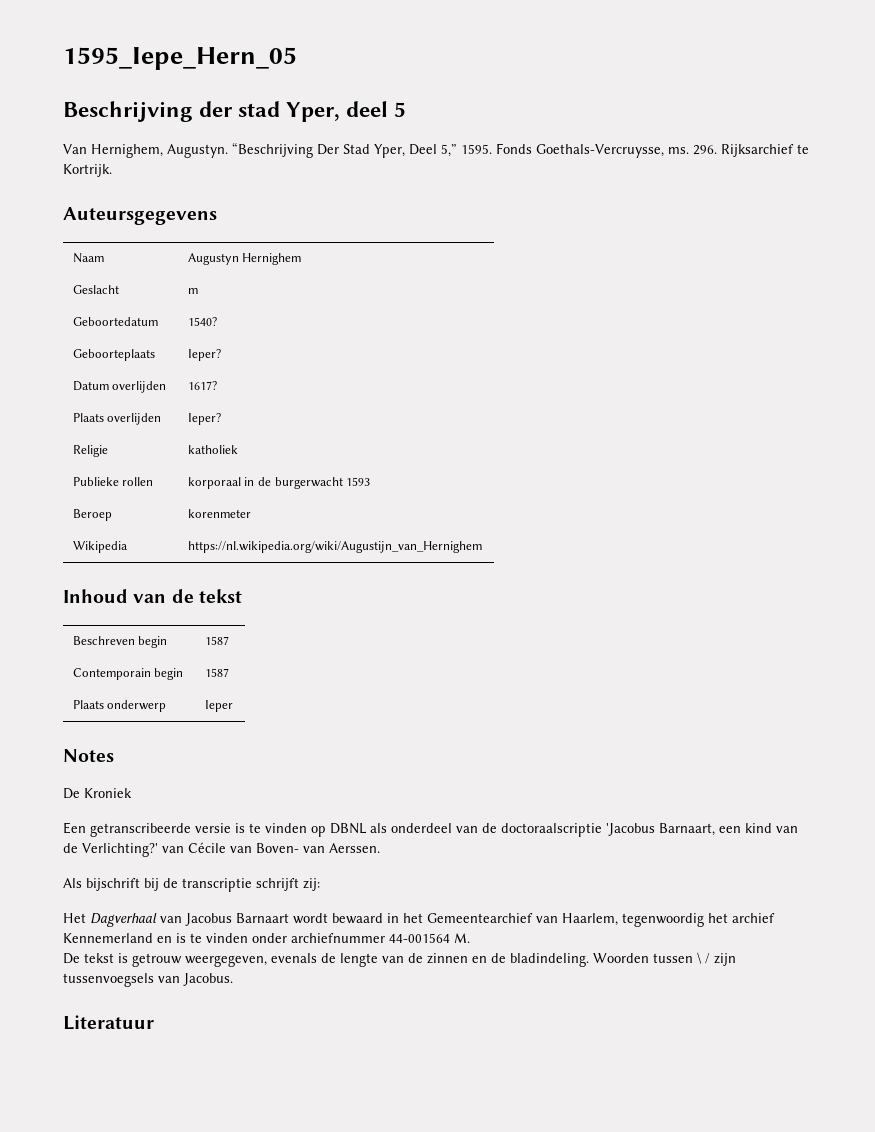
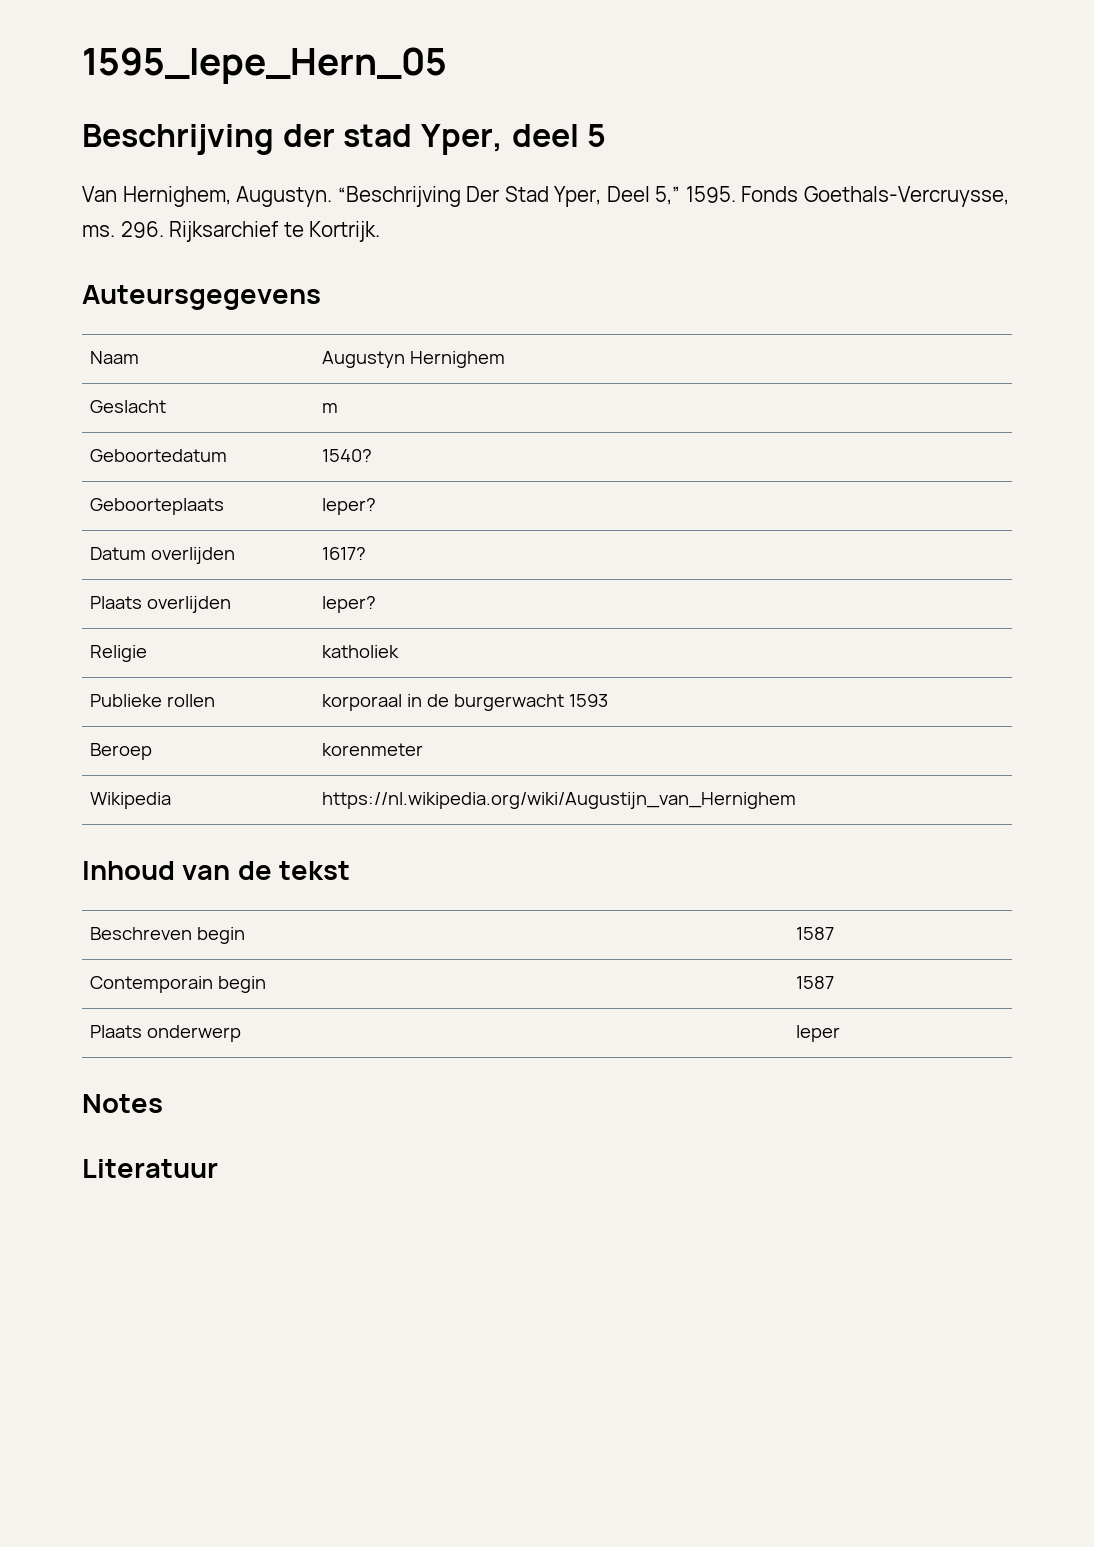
[63,788,132,799] [63,822,798,837] [63,842,380,857] [63,878,320,892] [63,913,775,927] [63,933,470,943] [63,952,736,967] [63,973,233,987] // De Kroniek // Een getranscribeerde versie is te vinden op DBNL als onderdeel van de doctoraalscriptie 'Jacobus Barnaart, een kind van de Verlichting?' van Cécile van Boven- van Aerssen. // Als bijschrift bij de transcriptie schrijft zij: // Het Dagverhaal van Jacobus Barnaart wordt bewaard in het Gemeentearchief van Haarlem, tegenwoordig het archief Kennemerland en is te vinden onder archiefnummer 44-001564 M. // De tekst is getrouw weergegeven, evenals de lengte van de zinnen en de bladindeling. Woorden tussen \ / zijn tussenvoegsels van Jacobus. -> (163, 1103) none

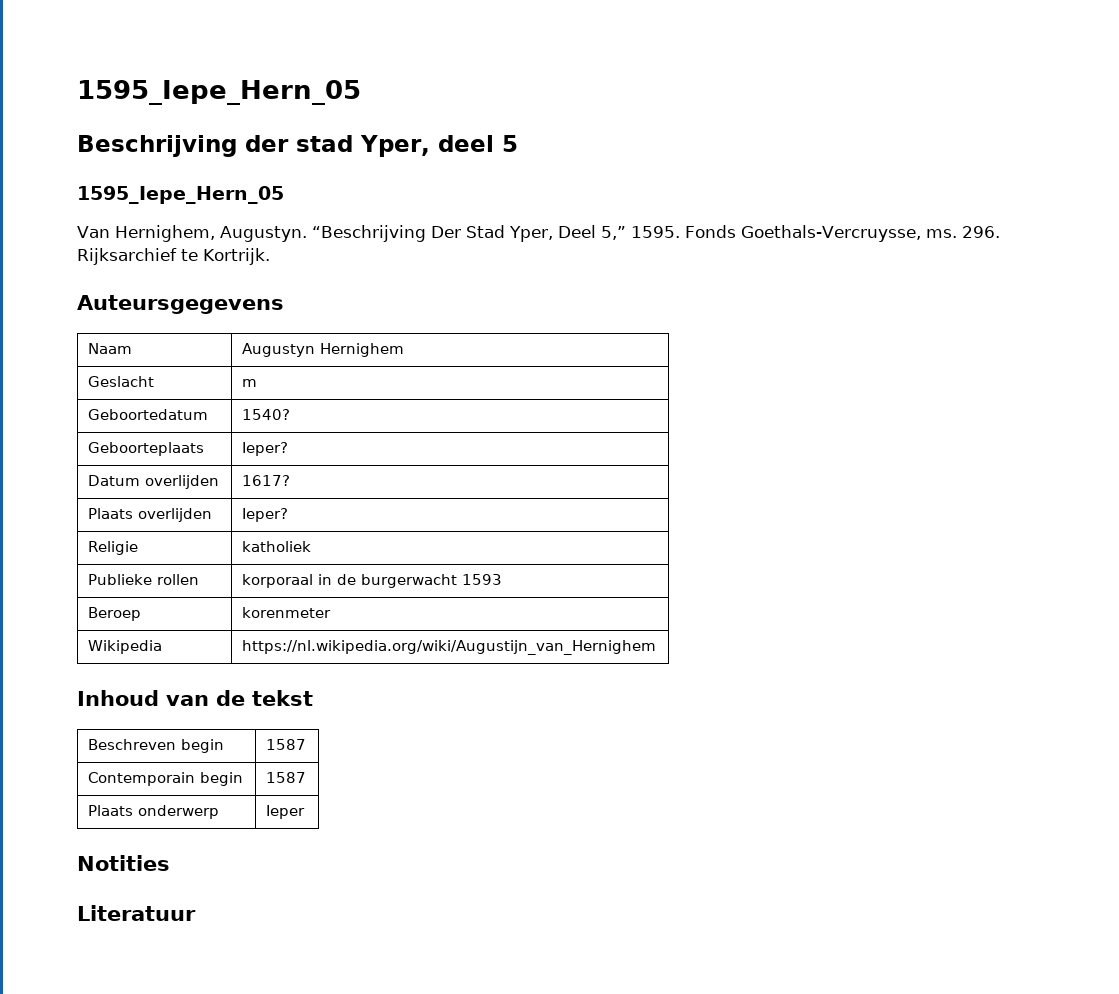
(607, 135) none -> [77,186,284,204] // 1595_Iepe_Hern_05
[82,1094,163,1113] Notes -> [77,855,170,871] Notities

